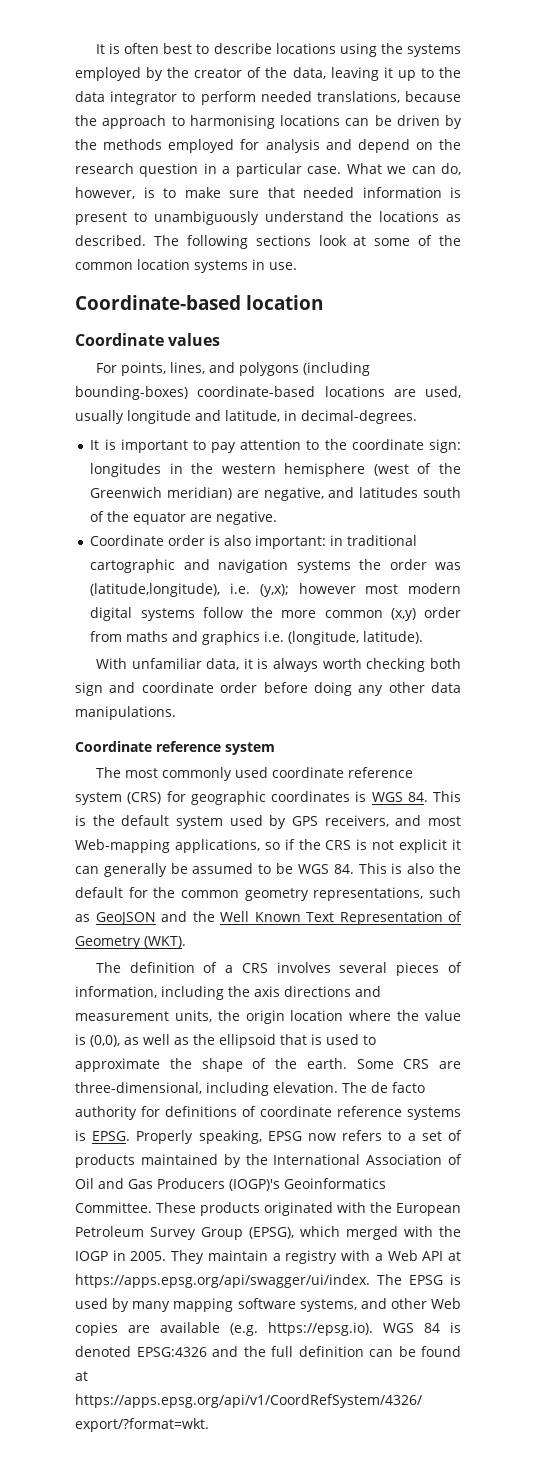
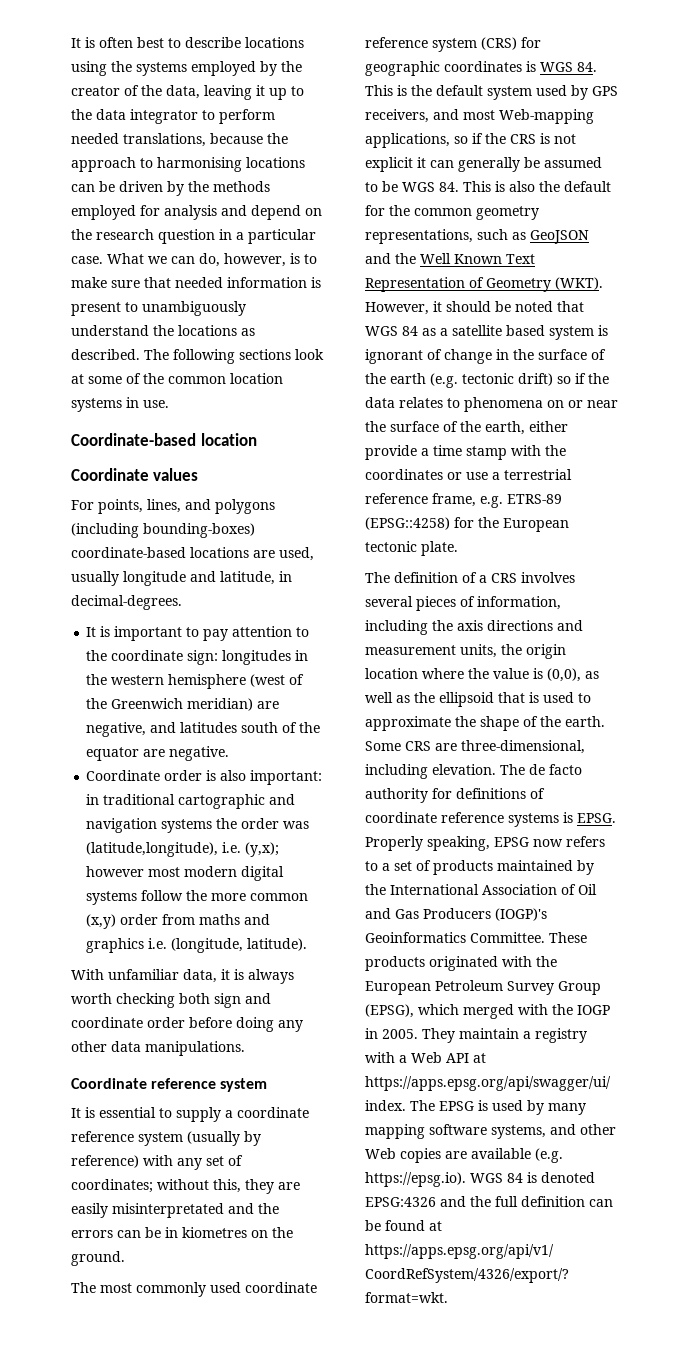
(275, 748) none -> [71,1107,309,1122] [71,1131,261,1146] [71,1155,243,1170] [71,1179,300,1194] [71,1203,279,1218] [71,1227,293,1238] [71,1251,125,1266] // It is essential to supply a coordinate reference system (usually by reference) with any set of coordinates; without this, they are easily misinterpretated and the errors can be in kiometres on the ground.
(186, 942) none -> [365,301,584,315] [365,325,608,340] [365,349,606,364] [365,373,609,388] [365,397,618,412] [365,421,568,435] [365,445,566,460] [365,469,572,480] [365,493,562,508] [365,517,569,532] [365,541,458,556] However, it should be noted that WGS 84 as a satellite based system is ignorant of change in the surface of the earth (e.g. tectonic drift) so if the data relates to phenomena on or near the surface of the earth, either provide a time stamp with the coordinates or use a terrestrial reference frame, e.g. ETRS-89 (EPSG::4258) for the European tectonic plate.

